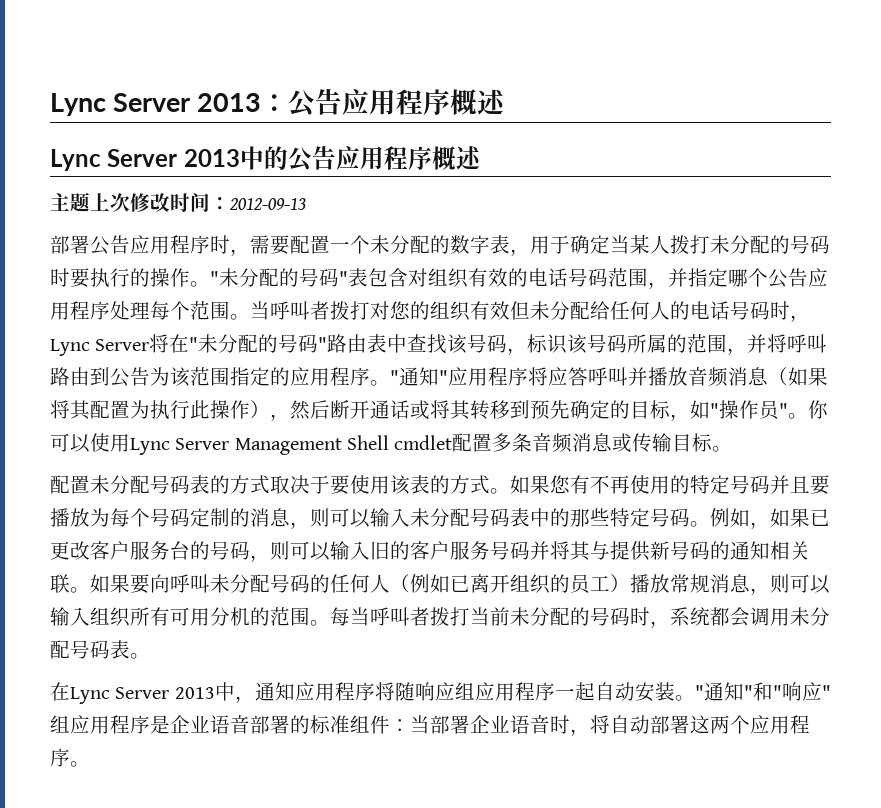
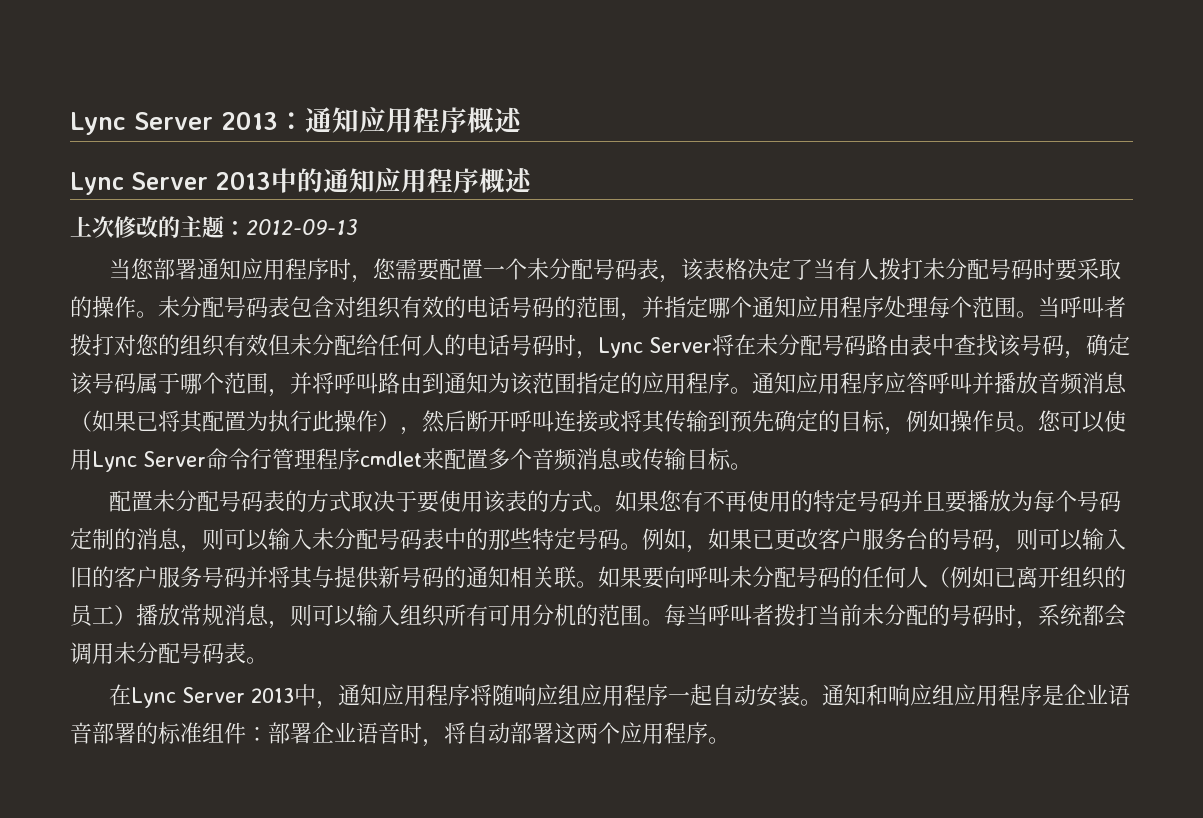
[288,88,343,117] 公告 -> [304,107,359,133] 通知
[287,146,481,172] [50,192,90,212] 公告应用程序概述 // 主题 -> [322,167,533,193] 通知应用程序概述 //
[170,193,210,212] 时间 -> [158,215,224,238] 的主题
[50,235,130,255] 部署公告 -> [109,258,242,280] 当您部署通知
(250, 252) none -> [373,258,397,279] 您
[430,235,650,256] 的数字表，用于确定当某 -> [593,258,858,283] 号码表，该表格决定了当有
[770,235,790,254] 的 -> (990, 269) none
[90,268,130,288] 执行 -> [1077,258,1122,280] 采取
[210,268,348,287] "未分配的号码" -> [158,296,268,318] 未分配号码
(608, 277) none -> [554,296,576,318] 的
[768,268,808,288] 公告 -> [752,296,796,318] 通知
[189,334,328,353] "未分配的号码" -> [755,334,866,356] 未分配号码
[527,334,688,354] 标识该号码所属的 -> [1085,334,1130,356] [70,372,224,395] 确定该号码属于哪个
[110,367,150,387] 公告 -> [444,372,488,394] 通知
[390,367,548,386] "通知"应用程序将 -> [752,372,884,394] 通知应用程序
(828, 376) none -> [136,411,158,431] 已
[370,400,510,420] 通话或将其转移 -> [510,410,708,433] 呼叫连接或将其传输
[690,400,828,420] [50,433,533,455] 如"操作员"。你可以使用Lync Server Management Shell cmdlet配置多条 -> [906,410,1126,433] [70,448,532,472] 例如操作员。您可以使用Lync Server命令行管理程序cmdlet来配置多个
[694,682,831,701] "通知"和"响应" -> [822,684,933,706] 通知和响应
[410,715,430,734] 当 -> (268, 734) none

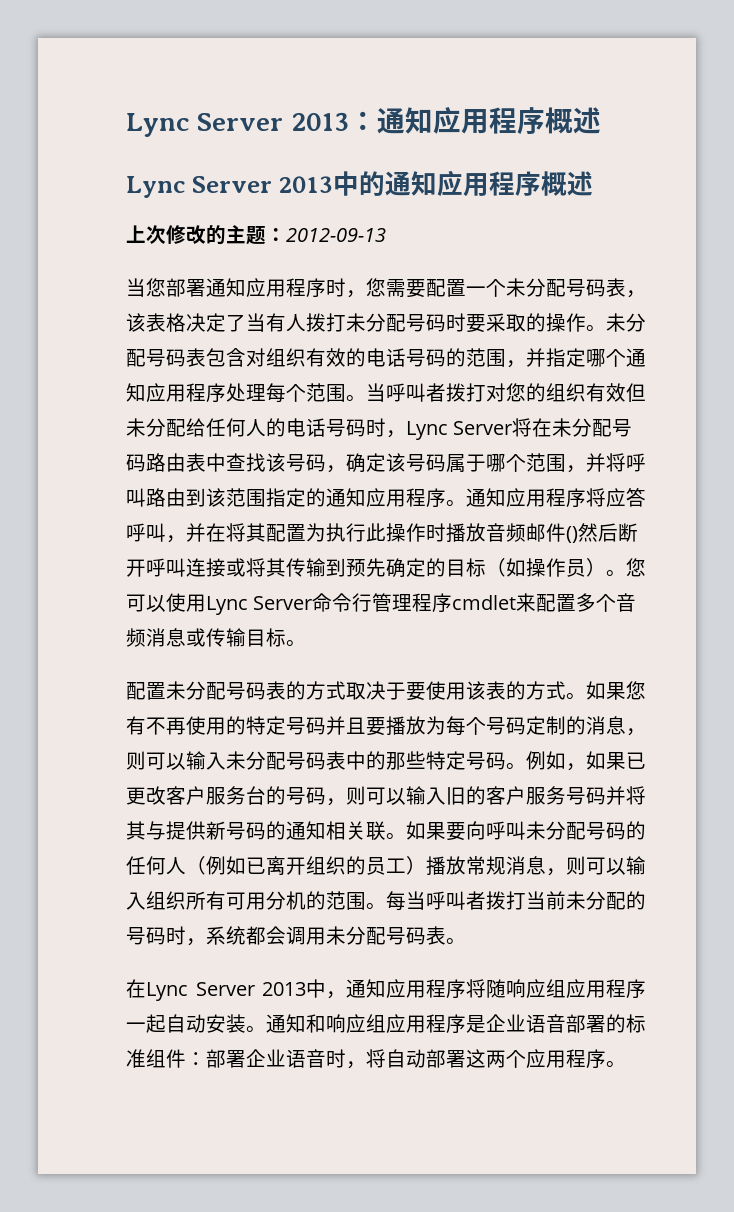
[444,372,510,394] 通知为 -> (206, 497) none
(642, 383) none -> [326,488,366,507] 通知
(884, 383) none -> [586,488,606,507] 将
[972,372,1127,395] [70,410,158,432] 并播放音频消息（如果已 -> [166,523,226,543] ，并在
[378,411,422,435] ）， -> [426,523,578,543] 时播放音频邮件()
[884,410,928,435] ，例 -> [486,558,506,577] （
(1018, 422) none -> [586,558,606,577] ）

